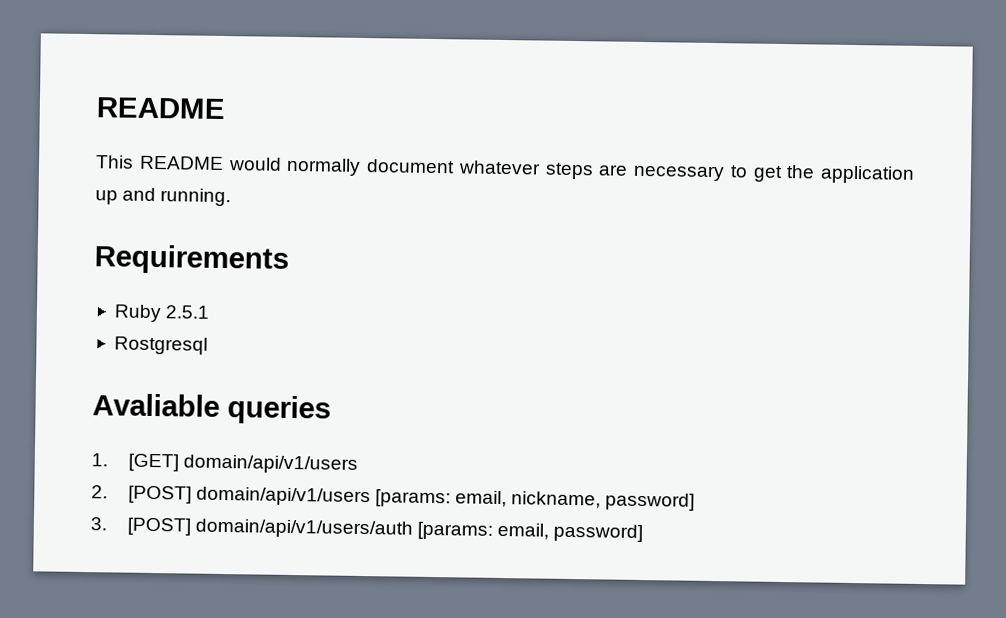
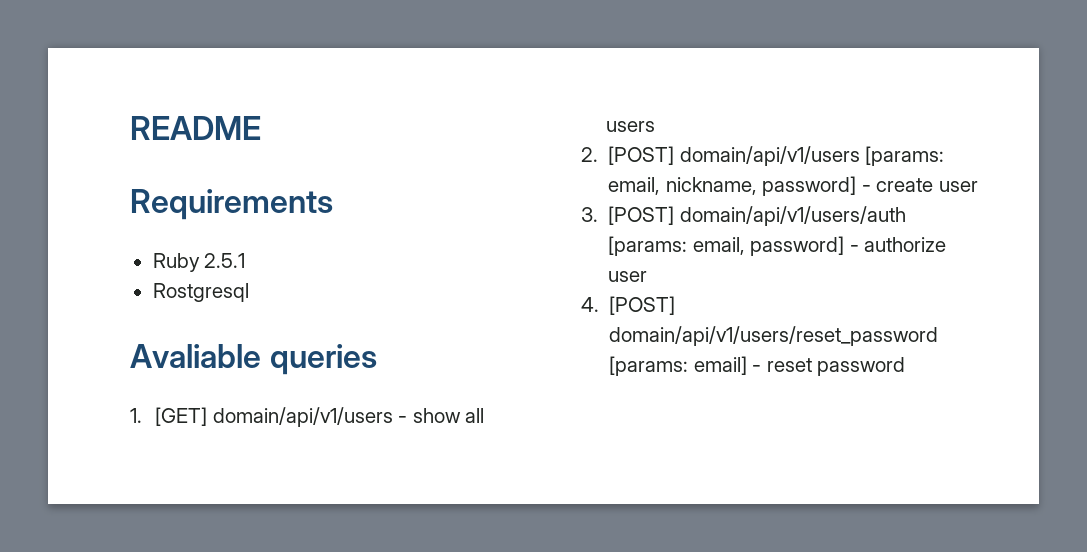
[96,97,225,119] [95,155,915,184] [95,187,232,207] README // This README would normally document whatever steps are necessary to get the application up and running. -> [130,116,261,140] README
(358, 464) none -> [398,408,485,423] [606,121,656,132] - show all users
(696, 501) none -> [861,178,978,192] - create user
(644, 533) none -> [849,237,947,252] [608,271,648,282] [581,296,676,315] [609,326,939,346] [609,356,906,376] - authorize user // 4. [POST] domain/api/v1/users/reset_password [params: email] - reset password

